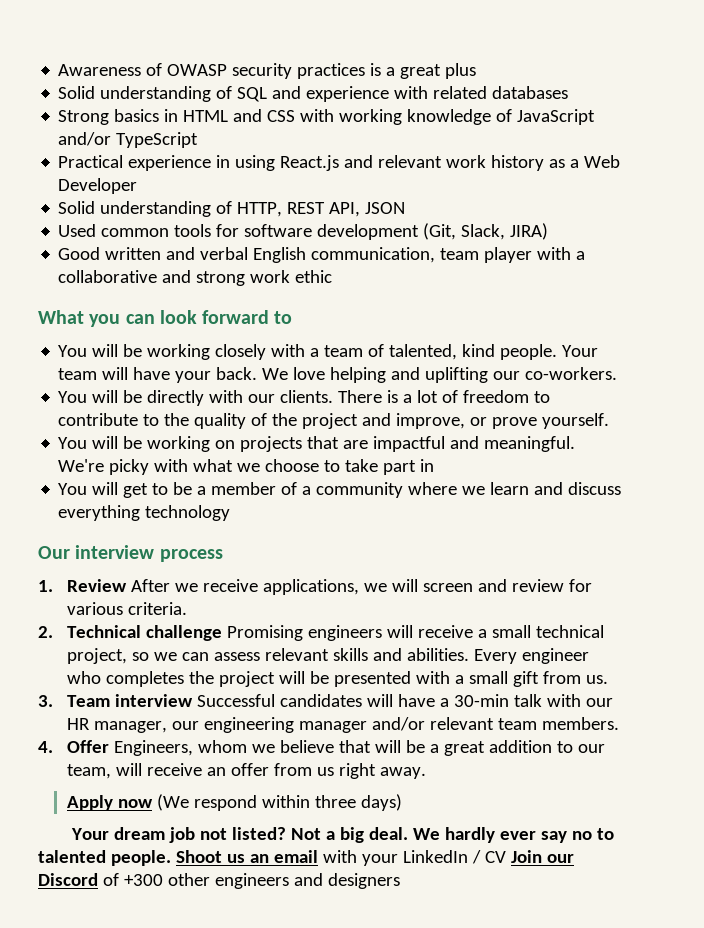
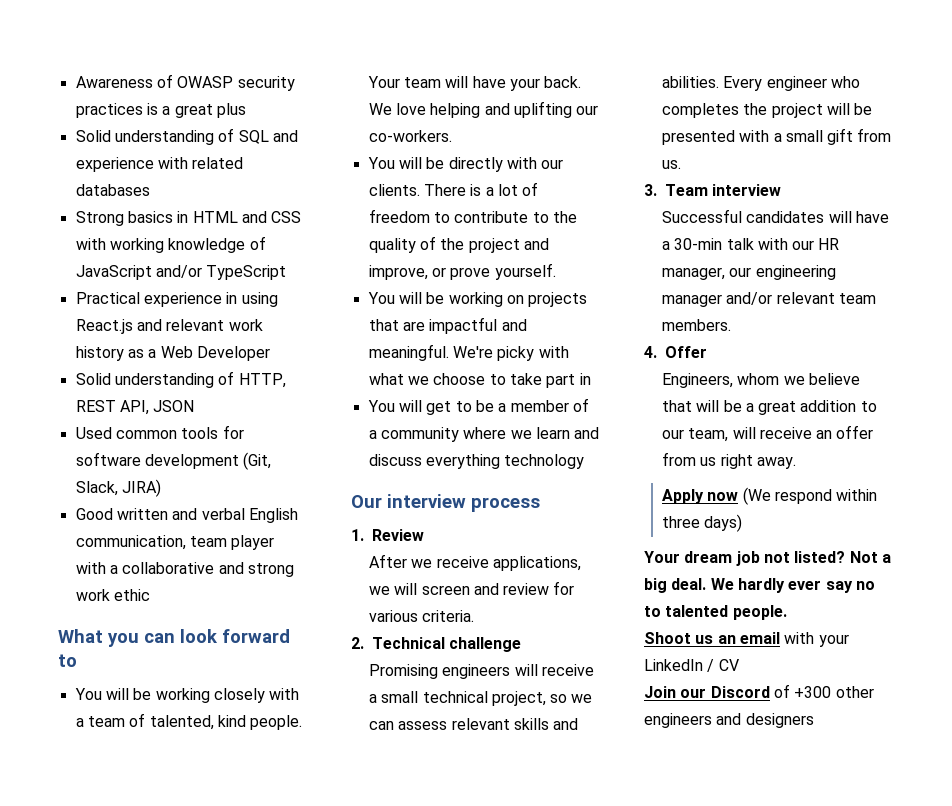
(127, 585) none -> (424, 535) //
(222, 633) none -> (522, 644) //
(193, 700) none -> (782, 190) //
(109, 746) none -> (707, 352) //
(171, 858) none -> (787, 612) //
(506, 857) none -> (739, 665) //

